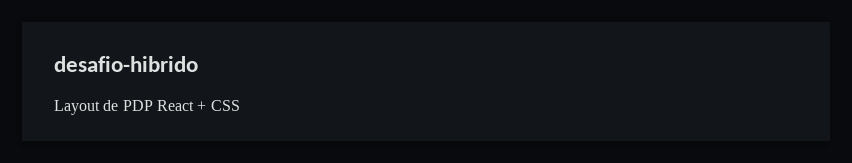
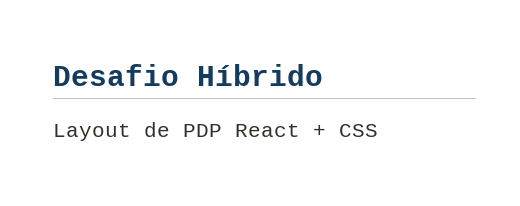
[54,56,198,72] desafio-hibrido -> [53,64,323,86] Desafio Híbrido

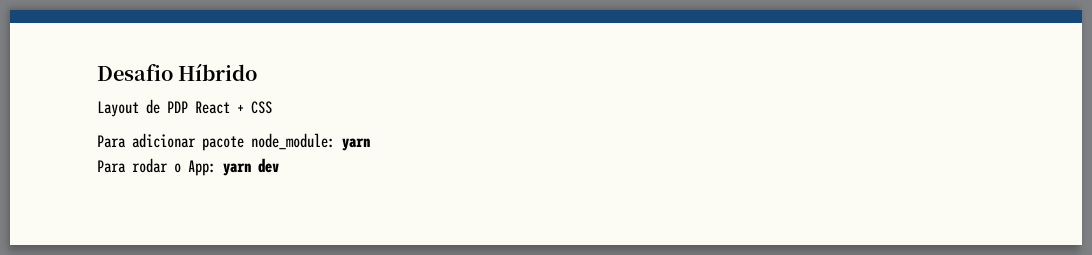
(378, 130) none -> [97,133,370,151] [97,158,279,176] // Para adicionar pacote node_module: yarn // Para rodar o App: yarn dev

